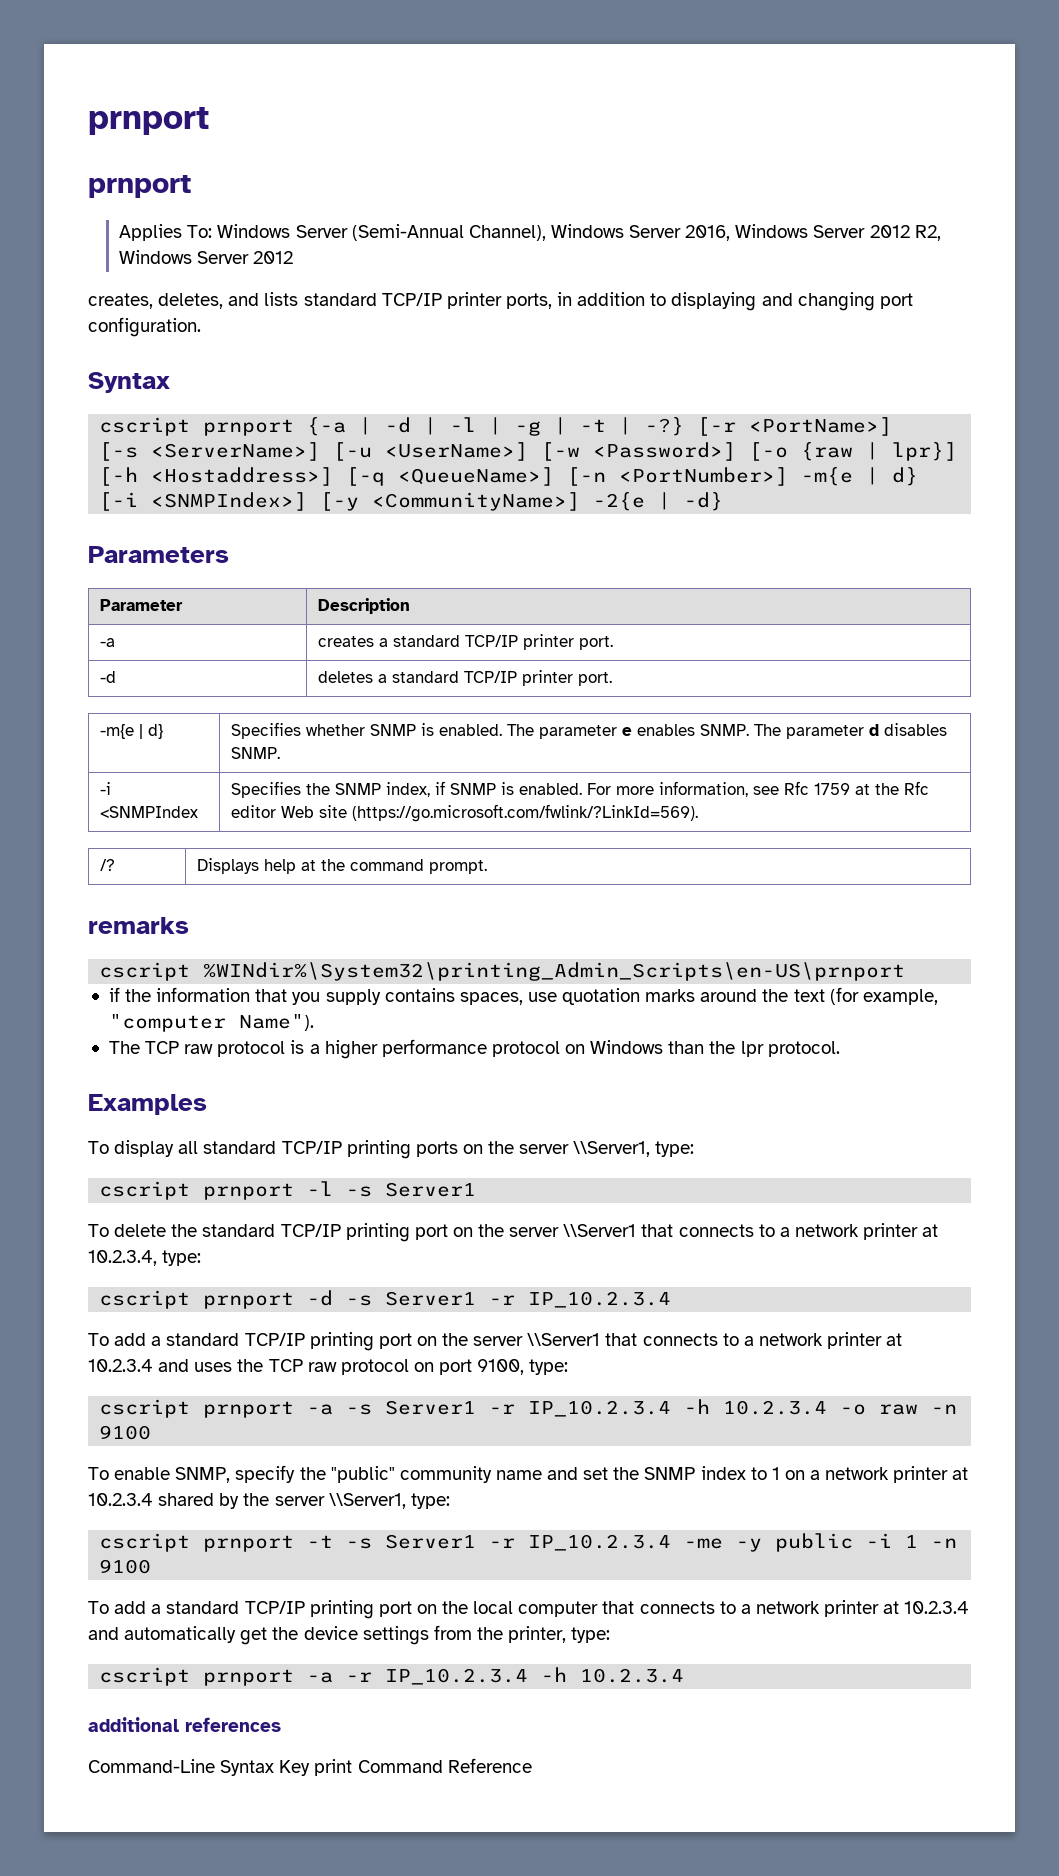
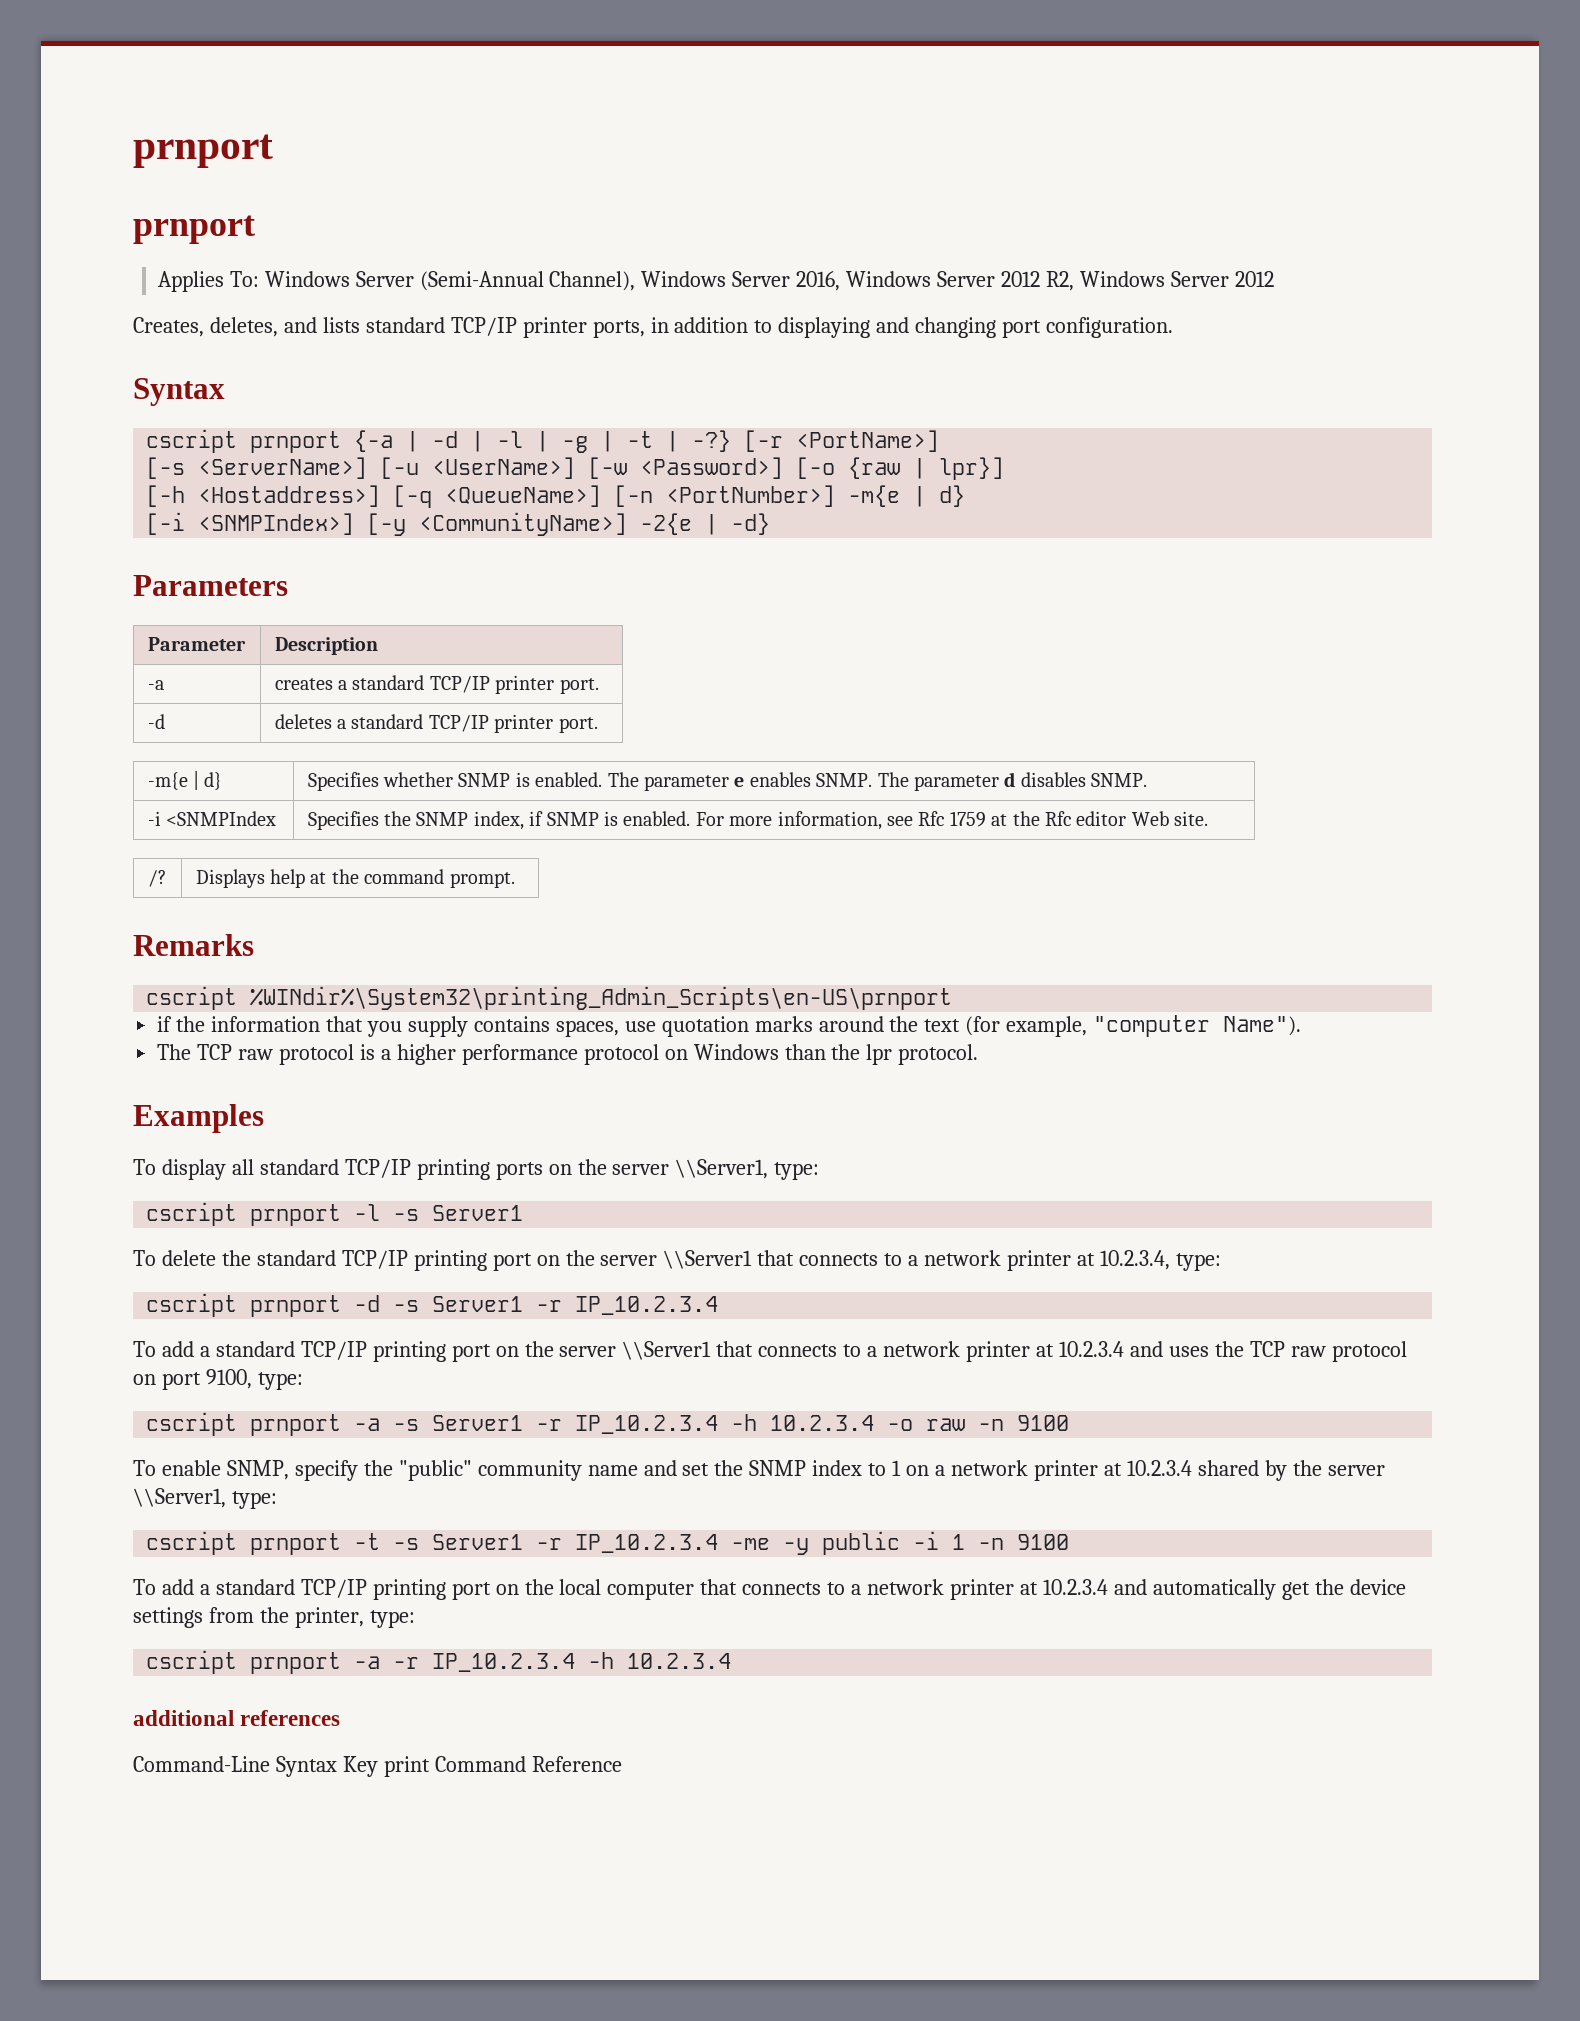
[88,293,153,309] creates, -> [133,317,204,337] Creates,
[318,804,698,822] site (https://go.microsoft.com/fwlink/?LinkId=569). -> [1174,811,1209,826] site.
[88,917,189,934] remarks -> [133,934,254,956] Remarks

